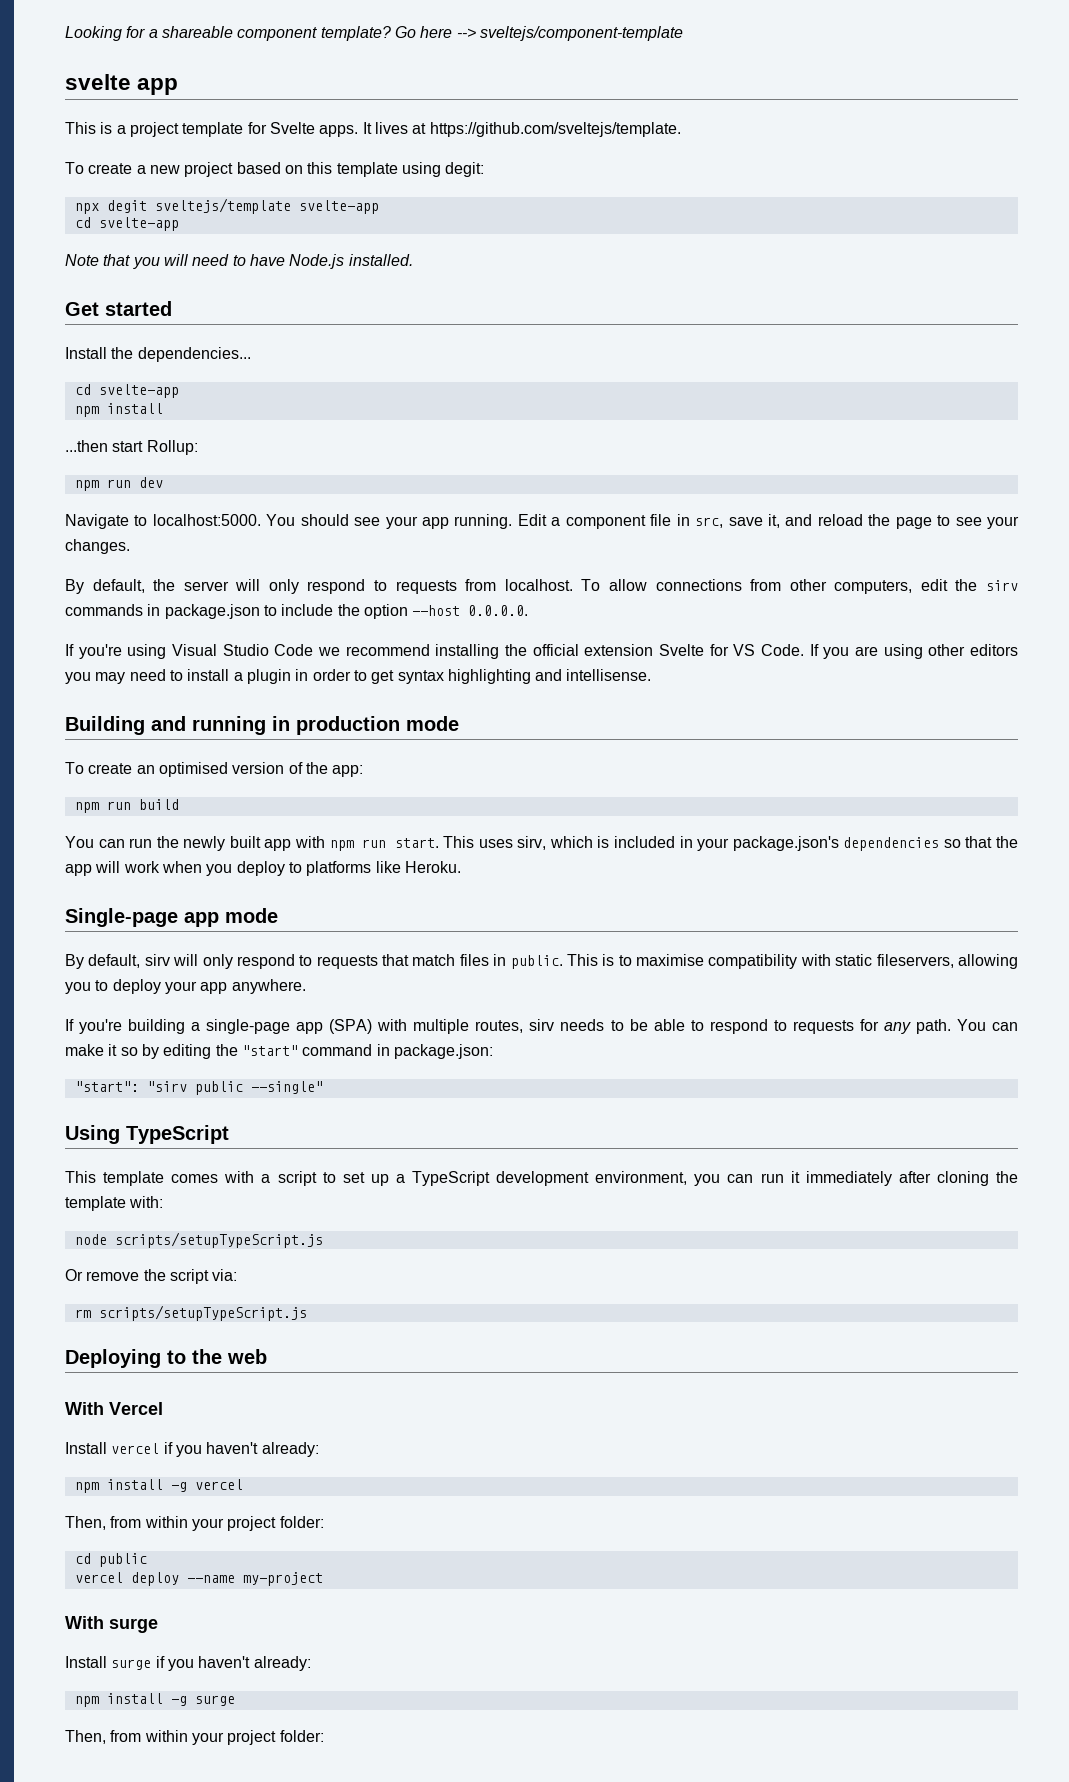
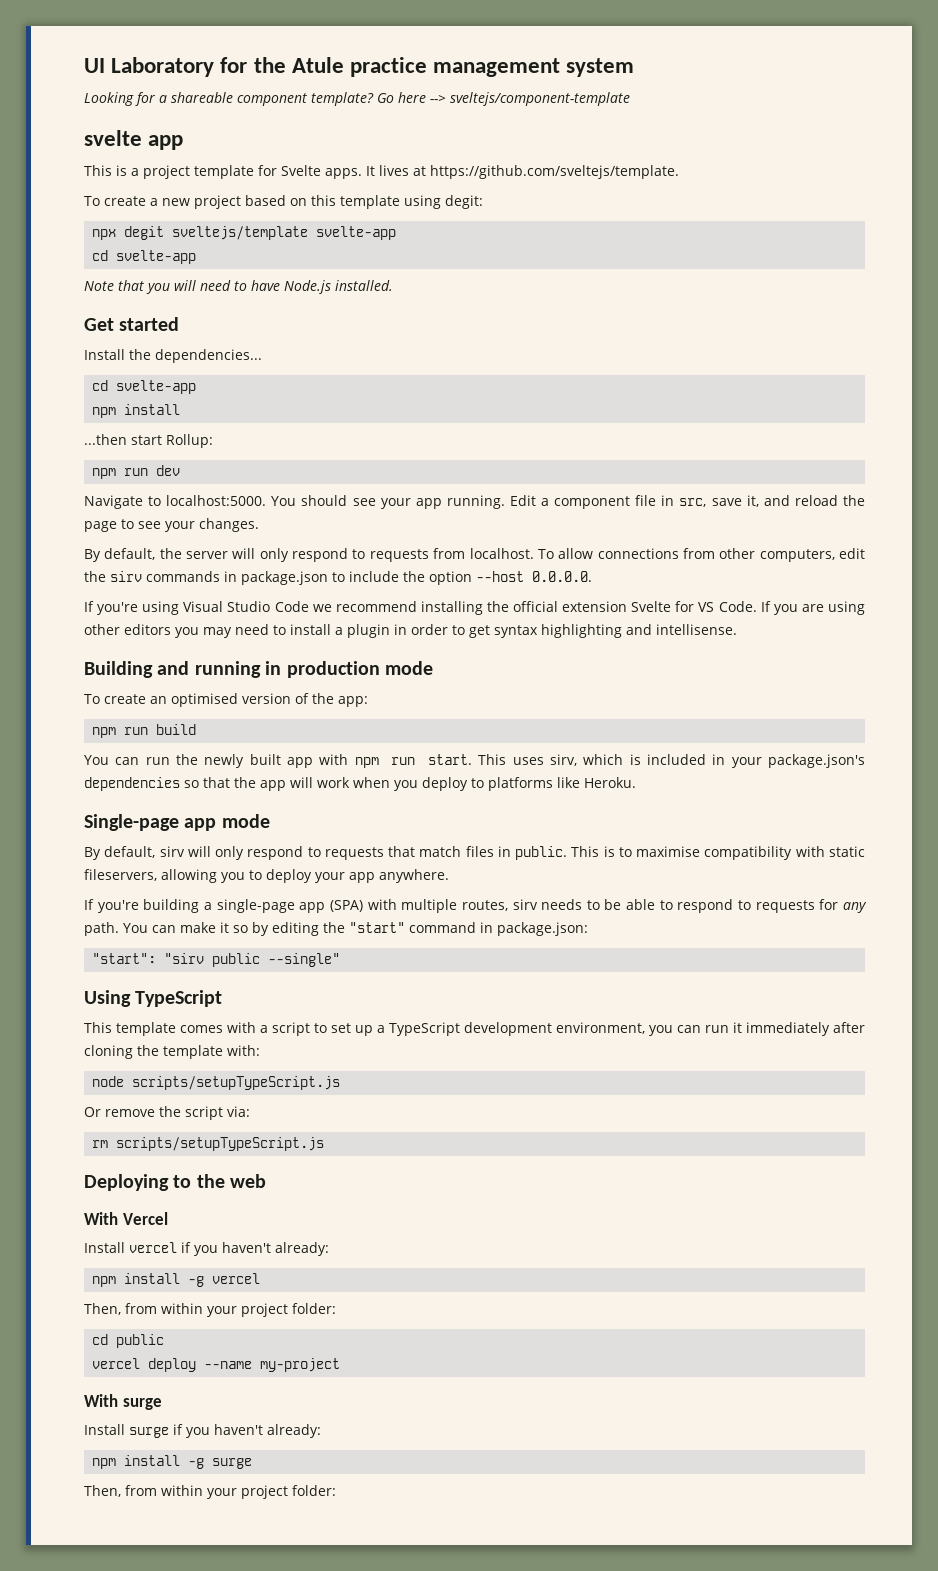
(65, 33) none -> [84,57,635,77] UI Laboratory for the Atule practice management system //

